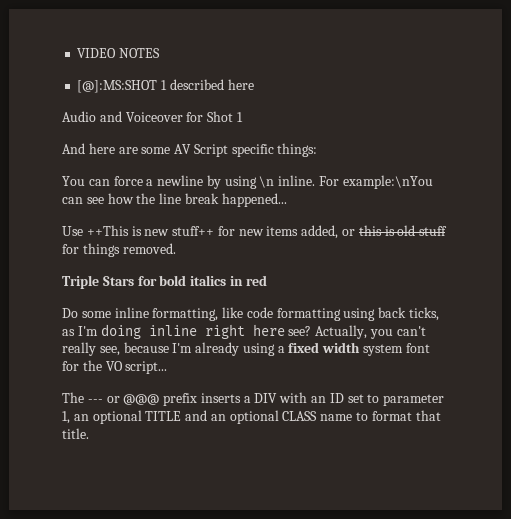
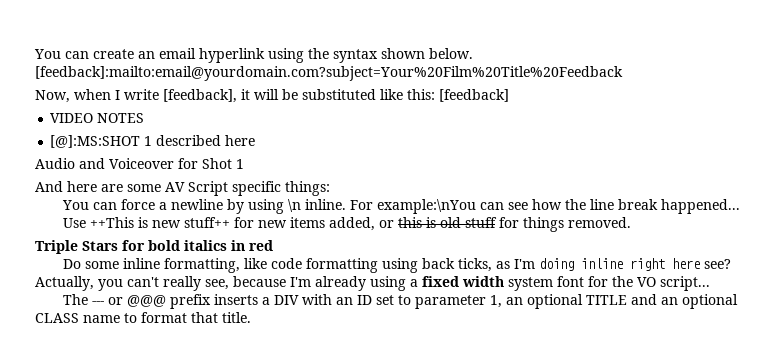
(77, 53) none -> [34,48,473,63] [35,66,623,81] [35,89,509,103] You can create an email hyperlink using the syntax shown below. [feedback]:mailto:email@yourdomain.com?subject=Your%20Film%20Title%20Feedback // Now, when I write [feedback], it will be substituted like this: [feedback] //

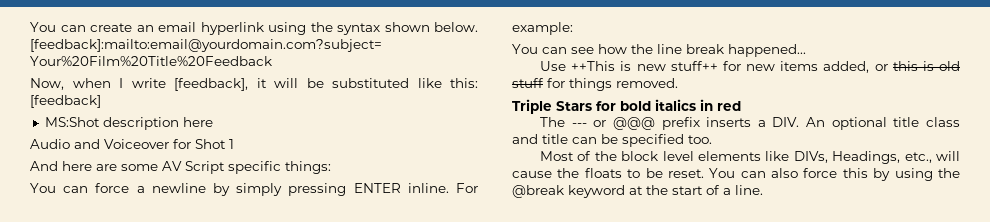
[50,113,145,123] [50,135,222,148] VIDEO NOTES // [@]:MS:SHOT 1 described -> [44,117,179,130] MS:Shot description
[247,199,476,214] using \n inline. For example:\nYou -> [236,183,478,196] [512,22,573,35] [512,44,538,54] simply pressing ENTER inline. For example: // You
[62,258,731,273] [35,276,710,291] // Do some inline formatting, like code formatting using back ticks, as I'm doing inline right here see? Actually, you can't really see, because I'm already using a fixed width system font for the VO script... -> (741, 106) none
[273,294,738,309] [35,312,251,323] DIV with an ID set to parameter 1, an optional TITLE and an optional CLASS name to format that title. -> [772,117,960,130] [512,134,712,147] [539,151,960,164] [512,168,960,181] [512,185,763,198] DIV. An optional title class and title can be specified too. // Most of the block level elements like DIVs, Headings, etc., will cause the floats to be reset. You can also force this by using the @break keyword at the start of a line.

